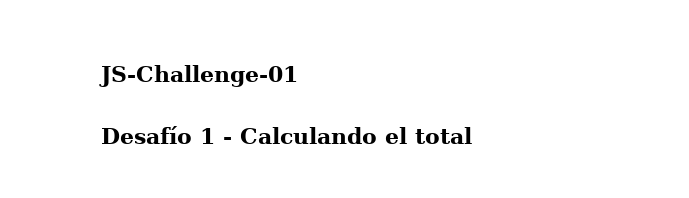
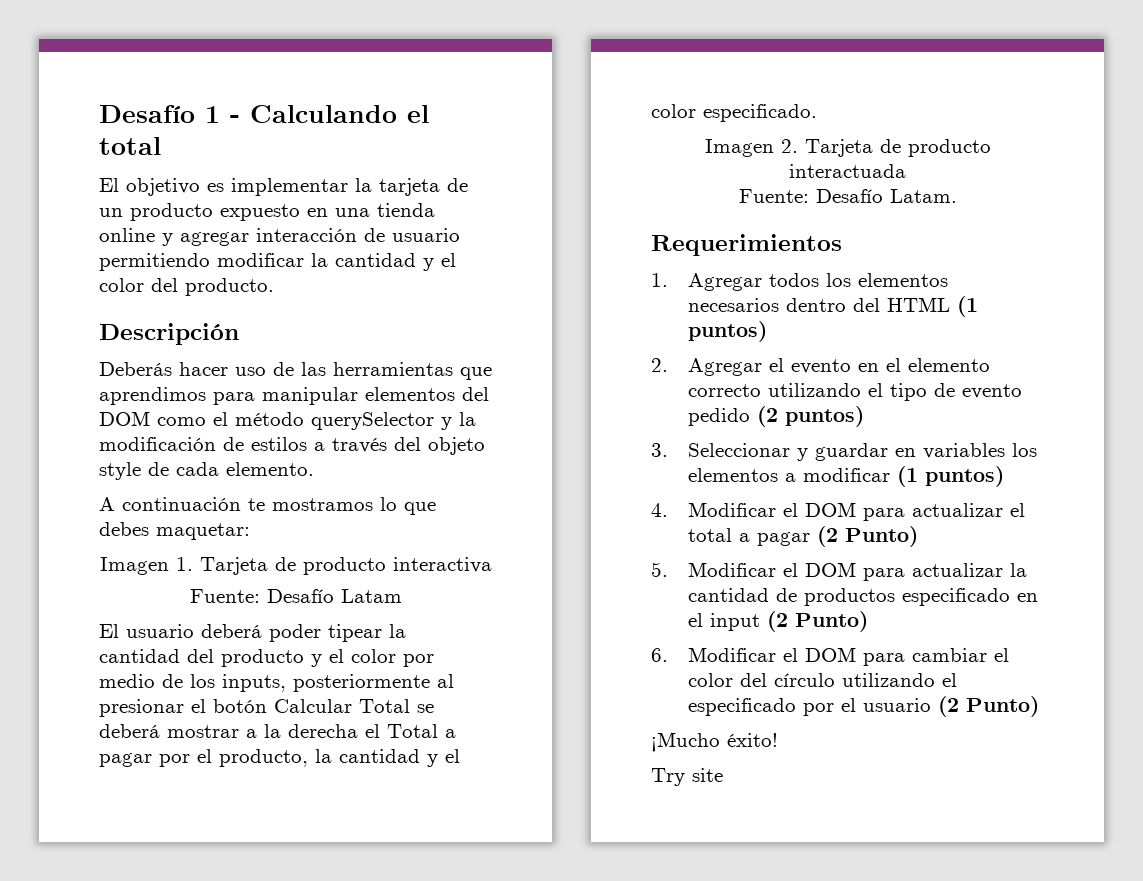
[99,65,298,87] JS-Challenge-01 // -> (99, 114) none
(472, 135) none -> [99,178,468,196] [99,203,435,221] [99,228,460,246] [99,253,456,271] [99,278,274,296] [99,323,239,345] [99,362,492,380] [99,387,489,405] [99,411,476,430] [99,437,485,455] [99,462,314,480] [99,497,436,515] [99,522,250,540] [99,557,492,575] [189,589,402,603] [99,624,406,642] [99,649,434,667] [99,674,454,692] [99,699,434,717] [99,724,456,738] [99,749,460,767] [651,104,817,122] [704,139,991,157] [789,164,906,178] [738,189,957,203] [651,234,842,256] [651,273,949,291] [688,296,979,317] [688,321,768,342] [651,358,991,376] [688,383,1023,401] [688,406,865,427] [651,443,1038,461] [688,466,1005,487] [651,502,1026,521] [688,526,919,547] [651,562,1028,581] [688,588,1039,606] [688,611,869,632] [651,647,1010,666] [688,673,958,687] [688,696,1040,717] [651,732,778,752] [651,768,723,786] // El objetivo es implementar la tarjeta de un producto expuesto en una tienda online y agregar interacción de usuario permitiendo modificar la cantidad y el color del producto. // Descripción // Deberás hacer uso de las herramientas que aprendimos para manipular elementos del DOM como el método querySelector y la modificación de estilos a través del objeto style de cada elemento. // A continuación te mostramos lo que debes maquetar: // Imagen 1. Tarjeta de producto interactiva // Fuente: Desafío Latam // El usuario deberá poder tipear la cantidad del producto y el color por medio de los inputs, posteriormente al presionar el botón Calcular Total se deberá mostrar a la derecha el Total a pagar por el producto, la cantidad y el color especificado. // Imagen 2. Tarjeta de producto interactuada // Fuente: Desafío Latam. // Requerimientos // 1. Agregar todos los elementos necesarios dentro del HTML (1 puntos) // 2. Agregar el evento en el elemento correcto utilizando el tipo de evento pedido (2 puntos) // 3. Seleccionar y guardar en variables los elementos a modificar (1 puntos) // 4. Modificar el DOM para actualizar el total a pagar (2 Punto) // 5. Modificar el DOM para actualizar la cantidad de productos especificado en el input (2 Punto) // 6. Modificar el DOM para cambiar el color del círculo utilizando el especificado por el usuario (2 Punto) // ¡Mucho éxito! // Try site

